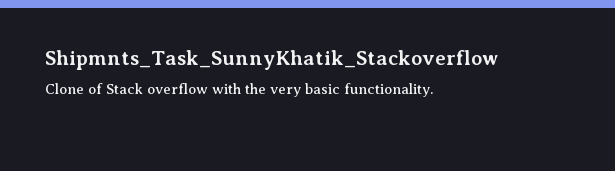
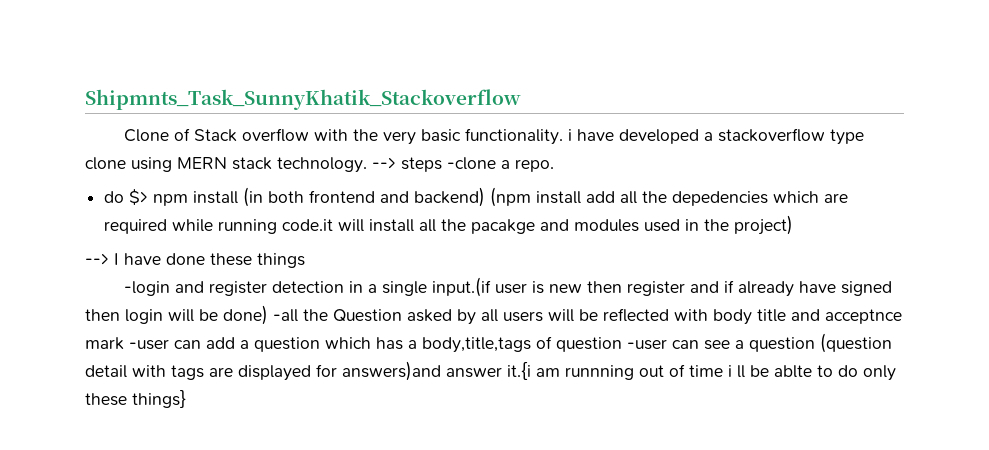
(433, 90) none -> [568,128,865,145] [85,157,554,173] [104,187,849,207] [104,215,794,235] [85,253,305,268] [124,277,893,297] [85,305,902,325] [85,333,892,353] [85,361,896,381] [85,390,186,408] i have developed a stackoverflow type clone using MERN stack technology. --> steps -clone a repo. // do $> npm install (in both frontend and backend) (npm install add all the depedencies which are required while running code.it will install all the pacakge and modules used in the project) // --> I have done these things // -login and register detection in a single input.(if user is new then register and if already have signed then login will be done) -all the Question asked by all users will be reflected with body title and acceptnce mark -user can add a question which has a body,title,tags of question -user can see a question (question detail with tags are displayed for answers)and answer it.{i am runnning out of time i ll be ablte to do only these things}

